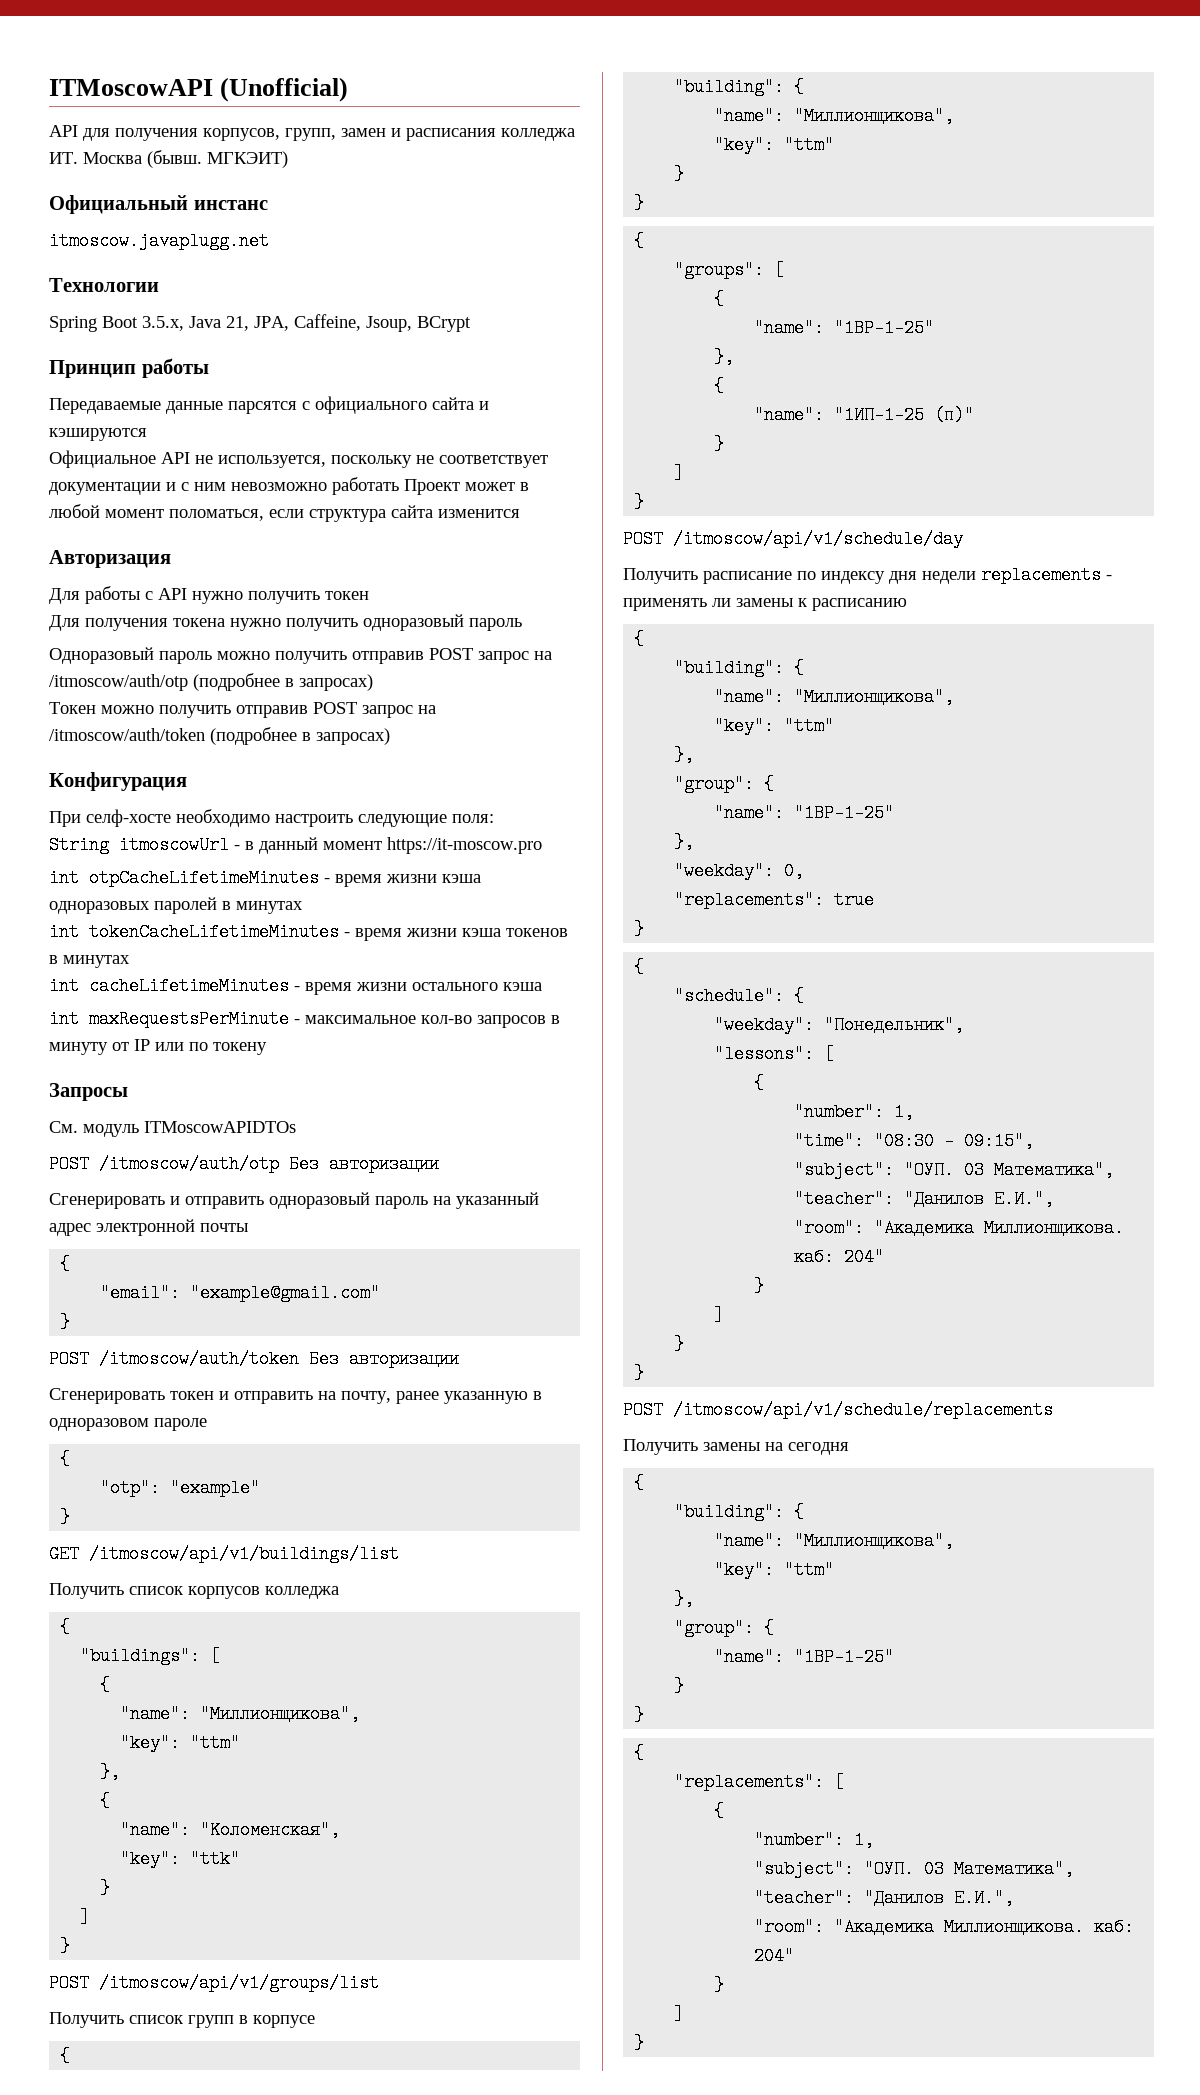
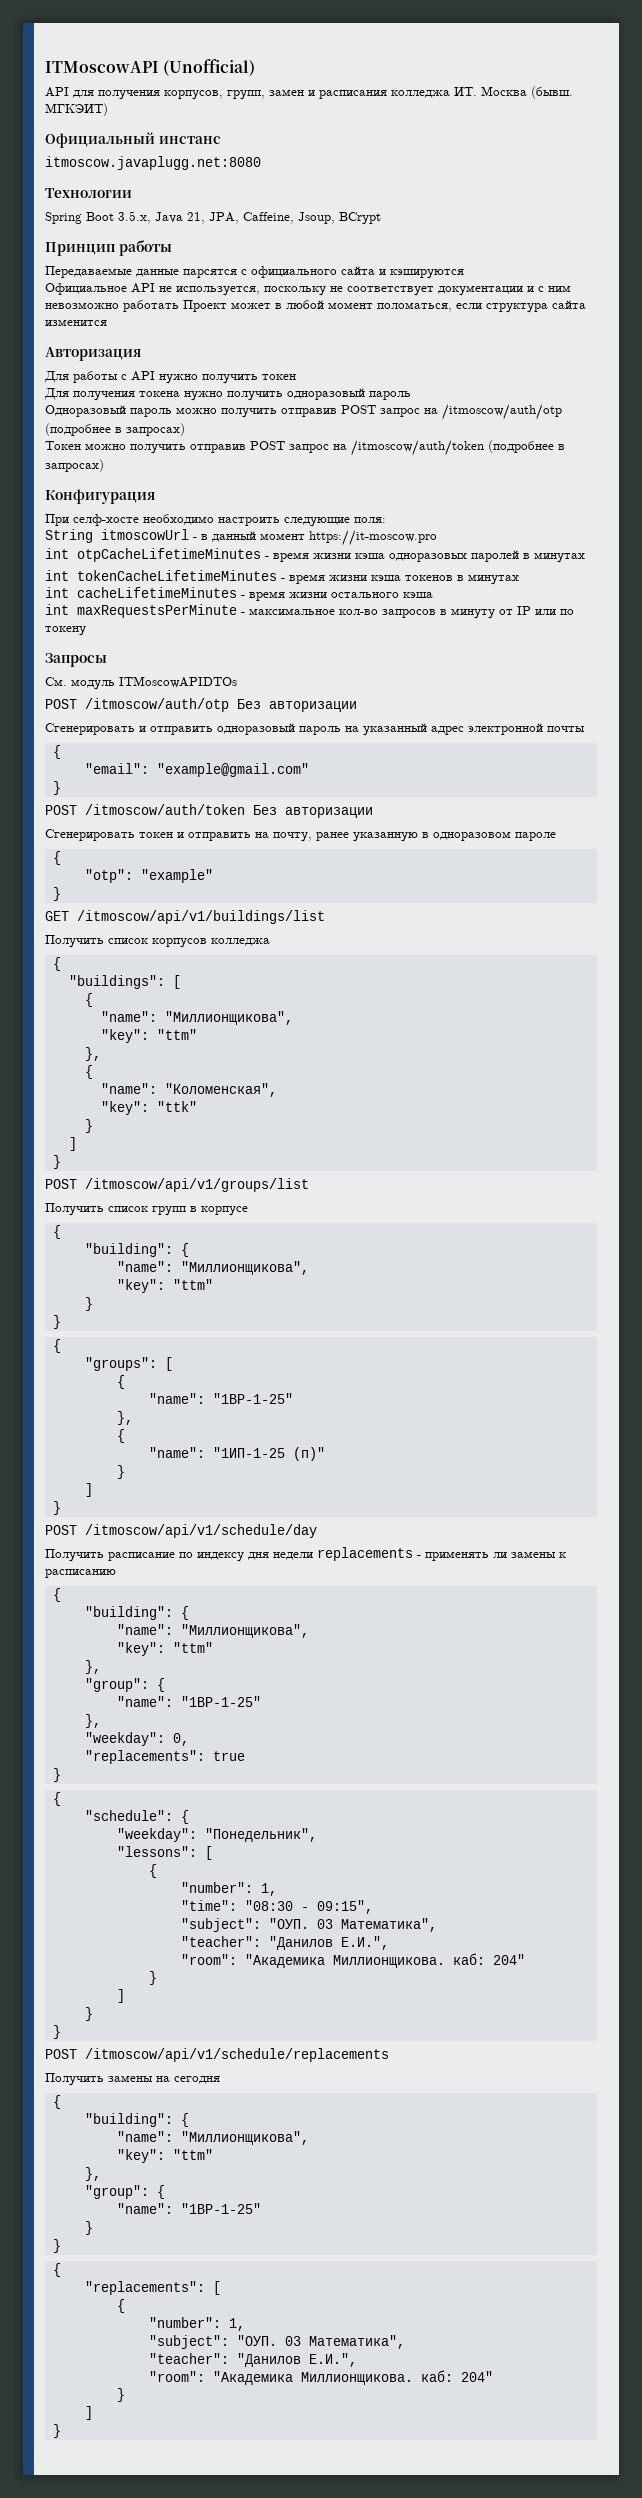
[49,232,269,250] itmoscow.javaplugg.net -> [45,156,261,170] itmoscow.javaplugg.net:8080

